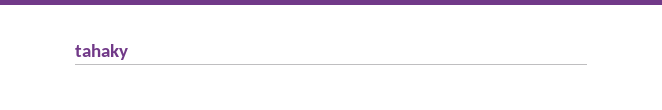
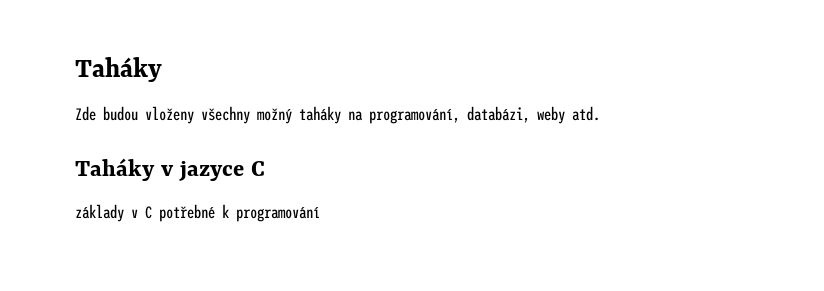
[75,44,128,60] tahaky -> [75,57,162,82] [75,106,600,124] [75,158,265,181] [75,204,320,222] Taháky // Zde budou vloženy všechny možný taháky na programování, databázi, weby atd. // Taháky v jazyce C // základy v C potřebné k programování

